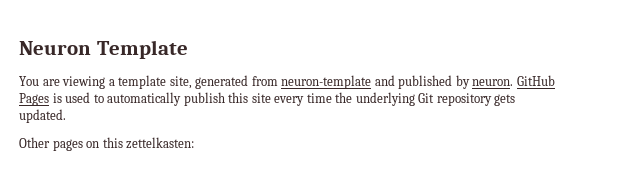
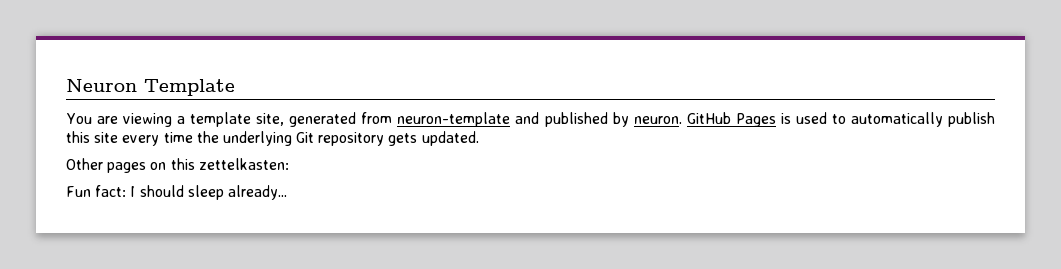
(195, 143) none -> [66,185,287,200] // Fun fact: I should sleep already...

